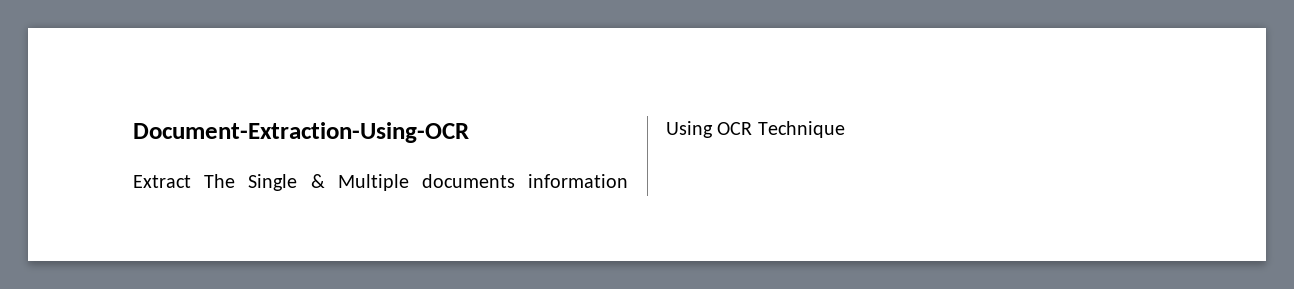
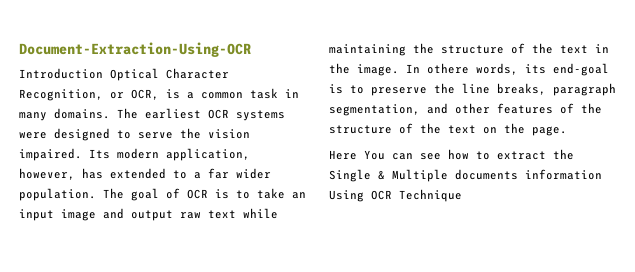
[133,174,236,188] Extract The -> [19,68,229,81] [19,88,299,101] [19,108,285,121] [19,128,250,141] [19,148,250,161] [19,168,271,180] [19,188,306,201] [19,208,278,221] [329,43,609,56] [329,63,609,76] [329,83,616,96] [329,103,602,116] [329,123,567,136] [329,149,574,160] Introduction Optical Character Recognition, or OCR, is a common task in many domains. The earliest OCR systems were designed to serve the vision impaired. Its modern application, however, has extended to a far wider population. The goal of OCR is to take an input image and output raw text while maintaining the structure of the text in the image. In othere words, its end-goal is to preserve the line breaks, paragraph segmentation, and other features of the structure of the text on the page. // Here You can see how to extract the

